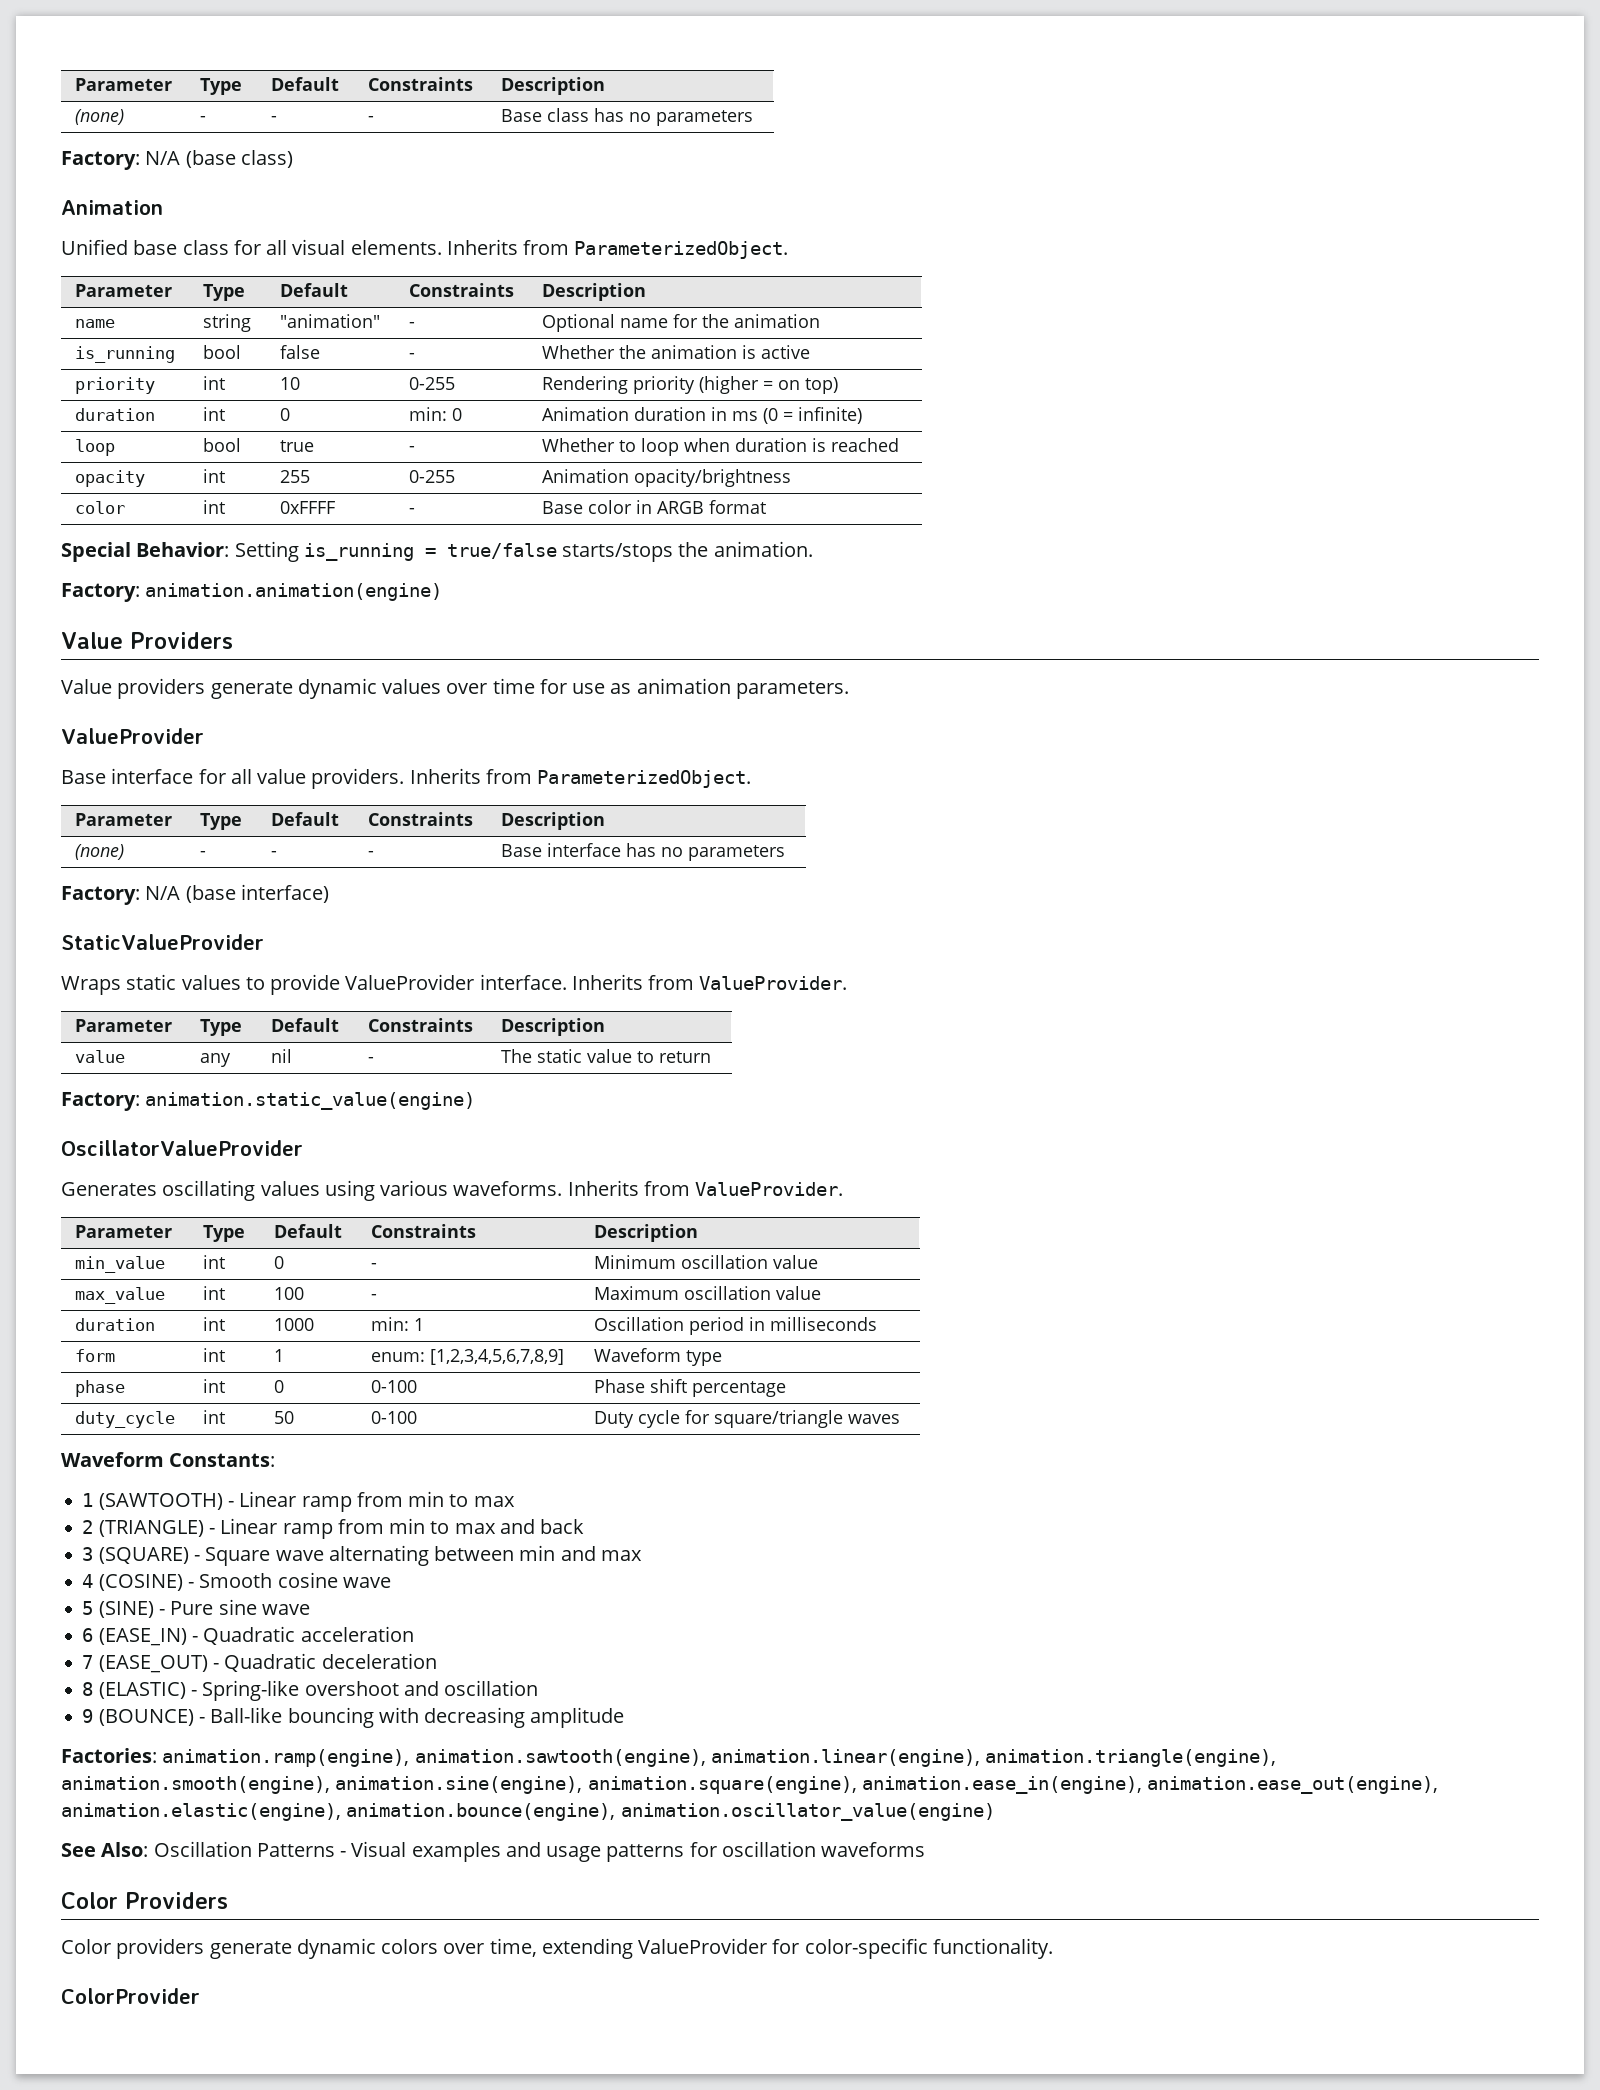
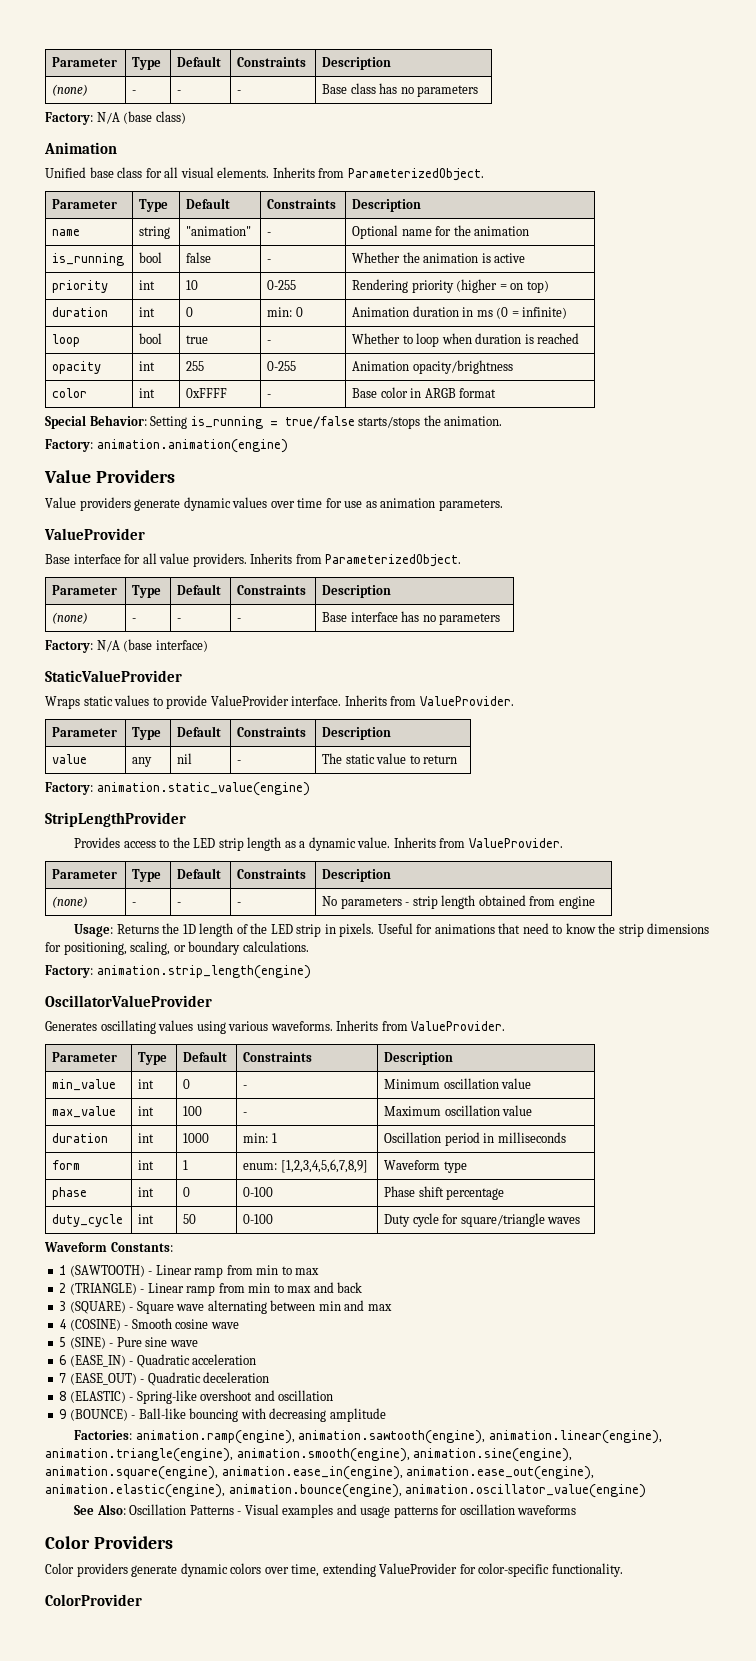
(476, 1101) none -> [45,812,186,827] [74,837,563,851] [52,869,118,879] [132,869,162,882] [177,868,222,879] [237,869,307,879] [322,869,392,882] [52,896,89,908] [132,902,137,906] [177,902,182,906] [237,902,242,906] [322,895,595,909] [74,923,710,937] [45,941,309,955] [45,965,311,979] // StripLengthProvider // Provides access to the LED strip length as a dynamic value. Inherits from ValueProvider. // Parameter | Type | Default | Constraints | Description // (none) | - | - | - | No parameters - strip length obtained from engine // Usage: Returns the 1D length of the LED strip in pixels. Useful for animations that need to know the strip dimensions for positioning, scaling, or boundary calculations. // Factory: animation.strip_length(engine)

